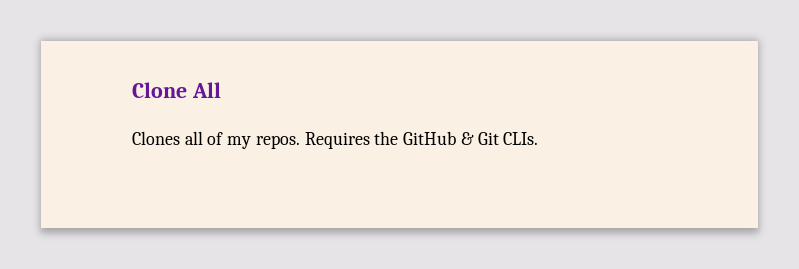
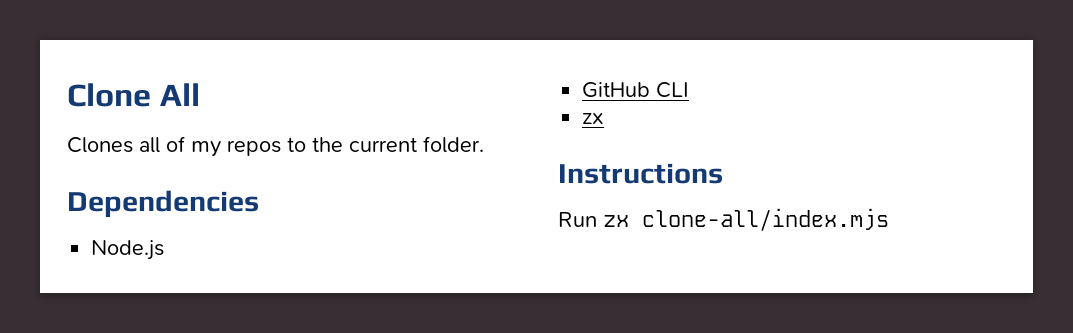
[255,131,539,149] repos. Requires the GitHub & Git CLIs. -> [227,136,484,156] [67,190,259,218] [91,240,165,260] [582,82,690,98] [582,113,605,124] [558,163,723,184] [558,208,889,231] repos to the current folder. // Dependencies // Node.js // GitHub CLI // zx // Instructions // Run zx clone-all/index.mjs

